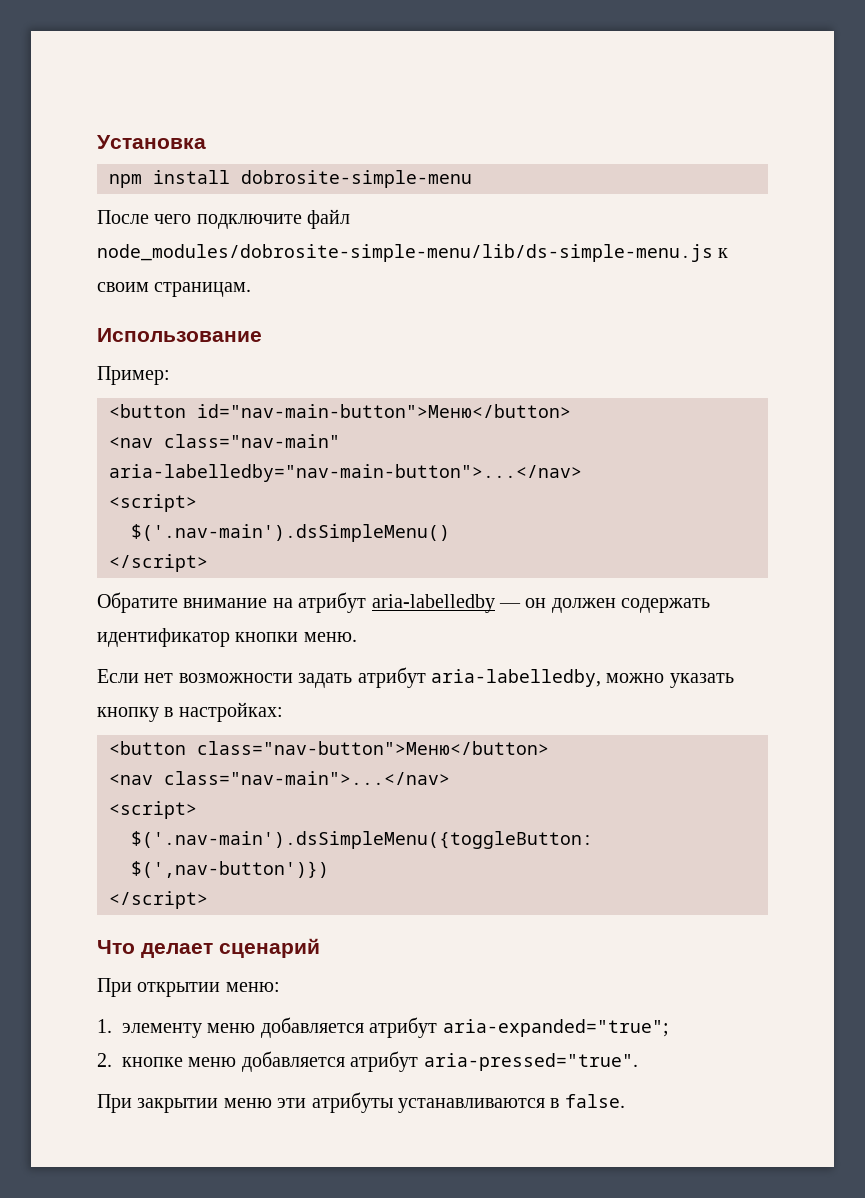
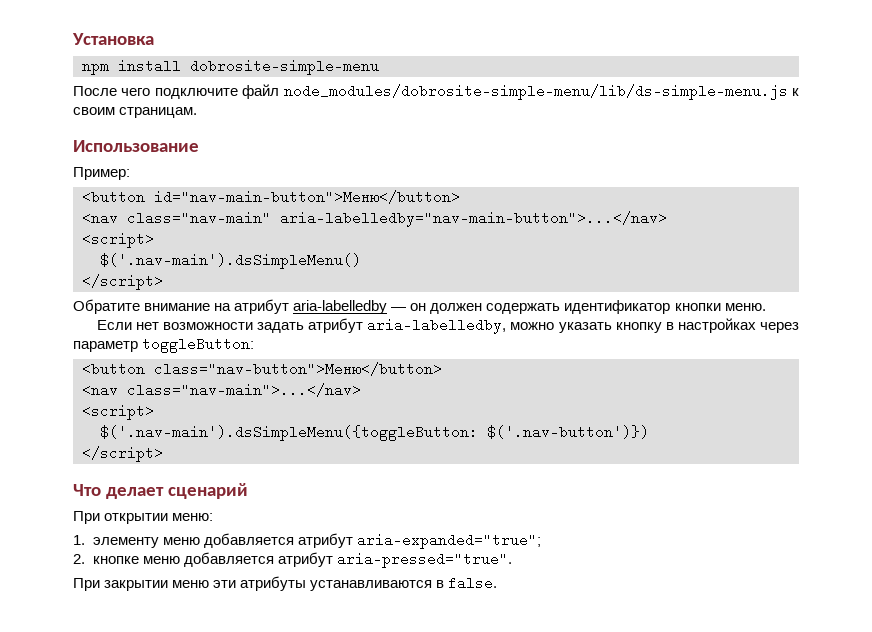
[178,702,283,722] настройках: -> [677,318,799,333] [73,337,255,353] настройках через параметр toggleButton:
[131,861,329,878] $(',nav-button')}) -> [487,425,649,439] $('.nav-button')})

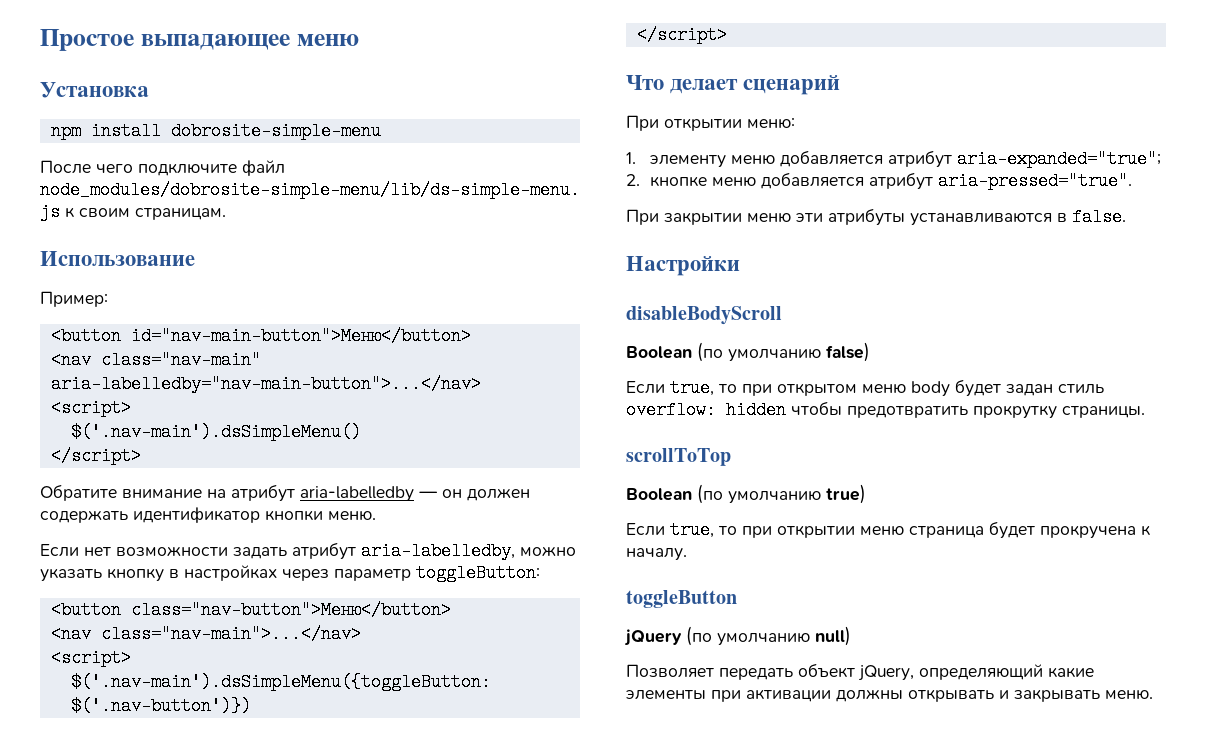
(72, 39) none -> [40,29,359,51] Простое выпадающее меню //
(498, 583) none -> [626,256,740,276] [626,306,782,325] [626,342,870,362] [626,379,1104,397] [626,401,1145,419] [626,448,731,466] [626,484,866,504] [626,521,1151,539] [626,548,687,561] [626,590,737,608] [624,626,851,646] [626,663,1094,681] [626,689,1153,702] // Настройки // disableBodyScroll // Boolean (по умолчанию false) // Если true, то при открытом меню body будет задан стиль overflow: hidden чтобы предотвратить прокрутку страницы. // scrollToTop // Boolean (по умолчанию true) // Если true, то при открытии меню страница будет прокручена к началу. // toggleButton // jQuery (по умолчанию null) // Позволяет передать объект jQuery, определяющий какие элементы при активации должны открывать и закрывать меню.

